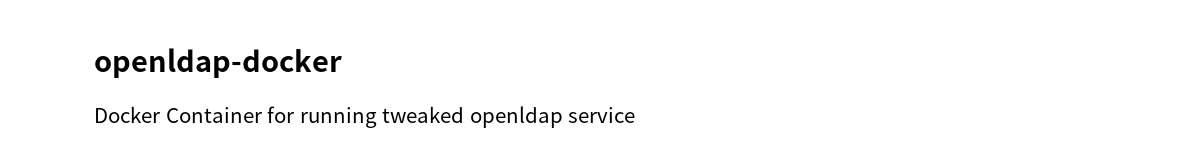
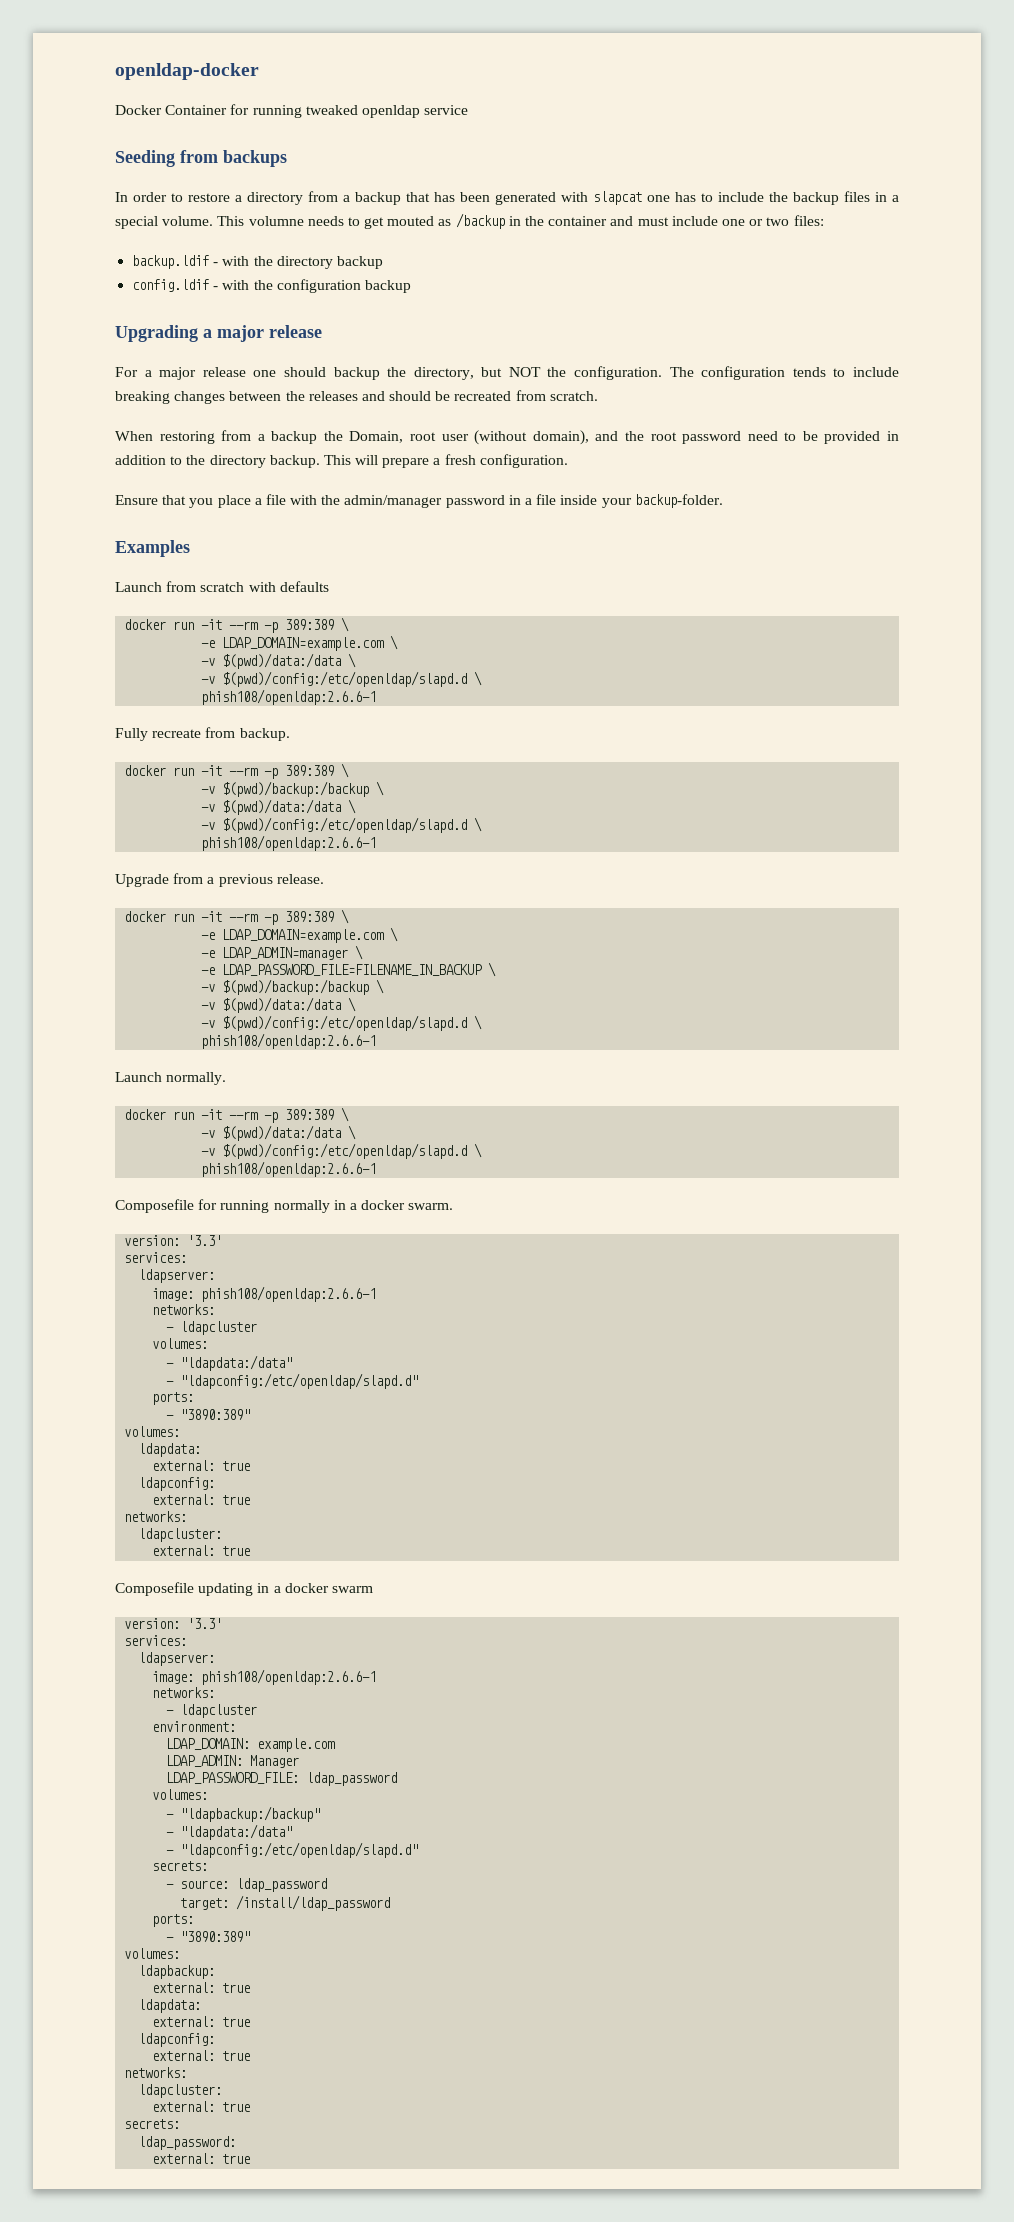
(636, 115) none -> [115,150,287,167] [115,191,899,205] [115,213,824,229] [132,255,383,269] [132,279,411,293] [115,325,322,342] [115,366,900,380] [115,390,598,404] [115,430,899,445] [115,454,568,468] [115,494,723,508] [115,540,190,557] [115,581,329,592] [124,617,350,633] [201,635,399,651] [201,653,357,669] [201,671,483,687] [201,689,377,705] [115,727,290,741] [124,763,350,779] [201,781,385,797] [201,799,357,815] [201,817,483,833] [201,835,377,851] [115,873,324,887] [124,909,350,925] [201,927,399,943] [201,945,364,960] [201,962,497,977] [201,979,385,995] [201,997,357,1013] [201,1015,483,1031] [201,1033,377,1049] [115,1072,227,1085] [124,1107,350,1123] [201,1125,357,1141] [201,1143,483,1159] [201,1161,377,1177] [115,1199,454,1213] [124,1235,223,1246] [124,1252,188,1263] [138,1269,216,1283] [152,1286,377,1302] [152,1304,216,1315] [166,1321,258,1335] [152,1338,209,1349] [166,1355,293,1371] [166,1373,419,1389] [152,1392,195,1405] [166,1409,251,1420] [124,1426,181,1437] [138,1443,202,1457] [152,1460,251,1471] [138,1477,216,1491] [152,1494,251,1505] [124,1511,188,1522] [138,1528,223,1542] [152,1545,251,1556] [115,1582,373,1596] [124,1618,223,1629] [124,1635,188,1646] [138,1652,216,1666] [152,1669,377,1685] [152,1687,216,1698] [166,1704,258,1718] [152,1721,237,1732] [166,1738,336,1752] [166,1755,300,1768] [166,1772,398,1786] [152,1789,209,1800] [166,1806,321,1822] [166,1824,293,1840] [166,1842,419,1858] [152,1861,209,1871] [166,1878,328,1892] [180,1895,391,1911] [152,1914,195,1927] [166,1931,251,1942] [124,1948,181,1959] [138,1965,216,1979] [152,1982,251,1993] [138,1999,202,2013] [152,2016,251,2027] [138,2033,216,2047] [152,2050,251,2061] [124,2067,188,2078] [138,2084,223,2098] [152,2101,251,2112] [124,2119,181,2129] [138,2136,237,2150] [152,2153,251,2164] // Seeding from backups // In order to restore a directory from a backup that has been generated with slapcat one has to include the backup files in a special volume. This volumne needs to get mouted as /backup in the container and must include one or two files: // backup.ldif - with the directory backup // config.ldif - with the configuration backup // Upgrading a major release // For a major release one should backup the directory, but NOT the configuration. The configuration tends to include breaking changes between the releases and should be recreated from scratch. // When restoring from a backup the Domain, root user (without domain), and the root password need to be provided in addition to the directory backup. This will prepare a fresh configuration. // Ensure that you place a file with the admin/manager password in a file inside your backup-folder. // Examples // Launch from scratch with defaults // docker run -it --rm -p 389:389 \ // -e LDAP_DOMAIN=example.com \ // -v $(pwd)/data:/data \ // -v $(pwd)/config:/etc/openldap/slapd.d \ // phish108/openldap:2.6.6-1 // Fully recreate from backup. // docker run -it --rm -p 389:389 \ // -v $(pwd)/backup:/backup \ // -v $(pwd)/data:/data \ // -v $(pwd)/config:/etc/openldap/slapd.d \ // phish108/openldap:2.6.6-1 // Upgrade from a previous release. // docker run -it --rm -p 389:389 \ // -e LDAP_DOMAIN=example.com \ // -e LDAP_ADMIN=manager \ // -e LDAP_PASSWORD_FILE=FILENAME_IN_BACKUP \ // -v $(pwd)/backup:/backup \ // -v $(pwd)/data:/data \ // -v $(pwd)/config:/etc/openldap/slapd.d \ // phish108/openldap:2.6.6-1 // Launch normally. // docker run -it --rm -p 389:389 \ // -v $(pwd)/data:/data \ // -v $(pwd)/config:/etc/openldap/slapd.d \ // phish108/openldap:2.6.6-1 // Composefile for running normally in a docker swarm. // version: '3.3' // services: // ldapserver: // image: phish108/openldap:2.6.6-1 // networks: // - ldapcluster // volumes: // - "ldapdata:/data" // - "ldapconfig:/etc/openldap/slapd.d" // ports: // - "3890:389" // volumes: // ldapdata: // external: true // ldapconfig: // external: true // networks: // ldapcluster: // external: true // Composefile updating in a docker swarm // version: '3.3' // services: // ldapserver: // image: phish108/openldap:2.6.6-1 // networks: // - ldapcluster // environment: // LDAP_DOMAIN: example.com // LDAP_ADMIN: Manager // LDAP_PASSWORD_FILE: ldap_password // volumes: // - "ldapbackup:/backup" // - "ldapdata:/data" // - "ldapconfig:/etc/openldap/slapd.d" // secrets: // - source: ldap_password // target: /install/ldap_password // ports: // - "3890:389" // volumes: // ldapbackup: // external: true // ldapdata: // external: true // ldapconfig: // external: true // networks: // ldapcluster: // external: true // secrets: // ldap_password: // external: true

